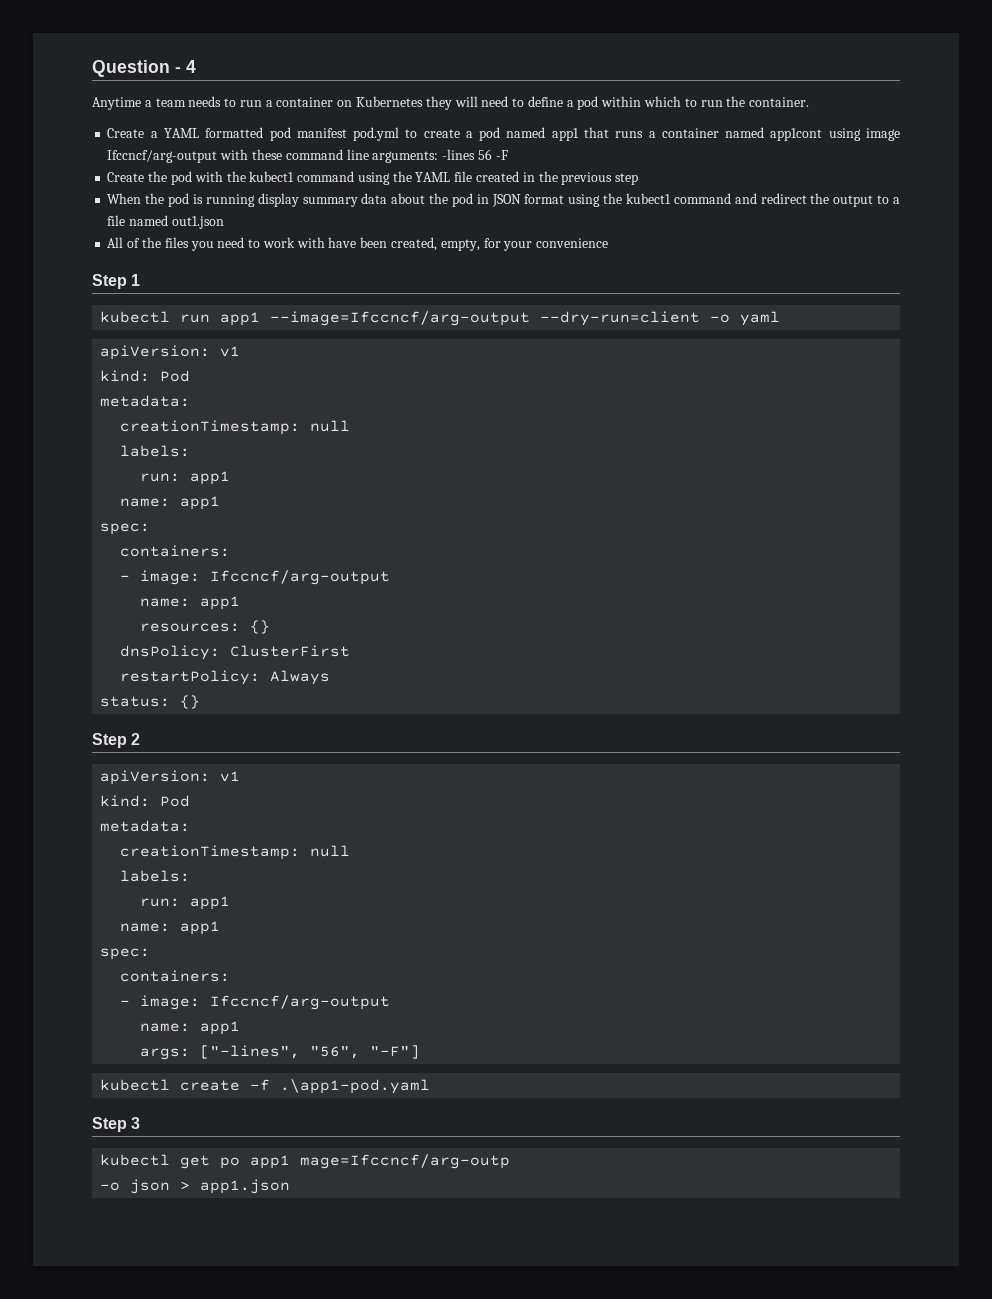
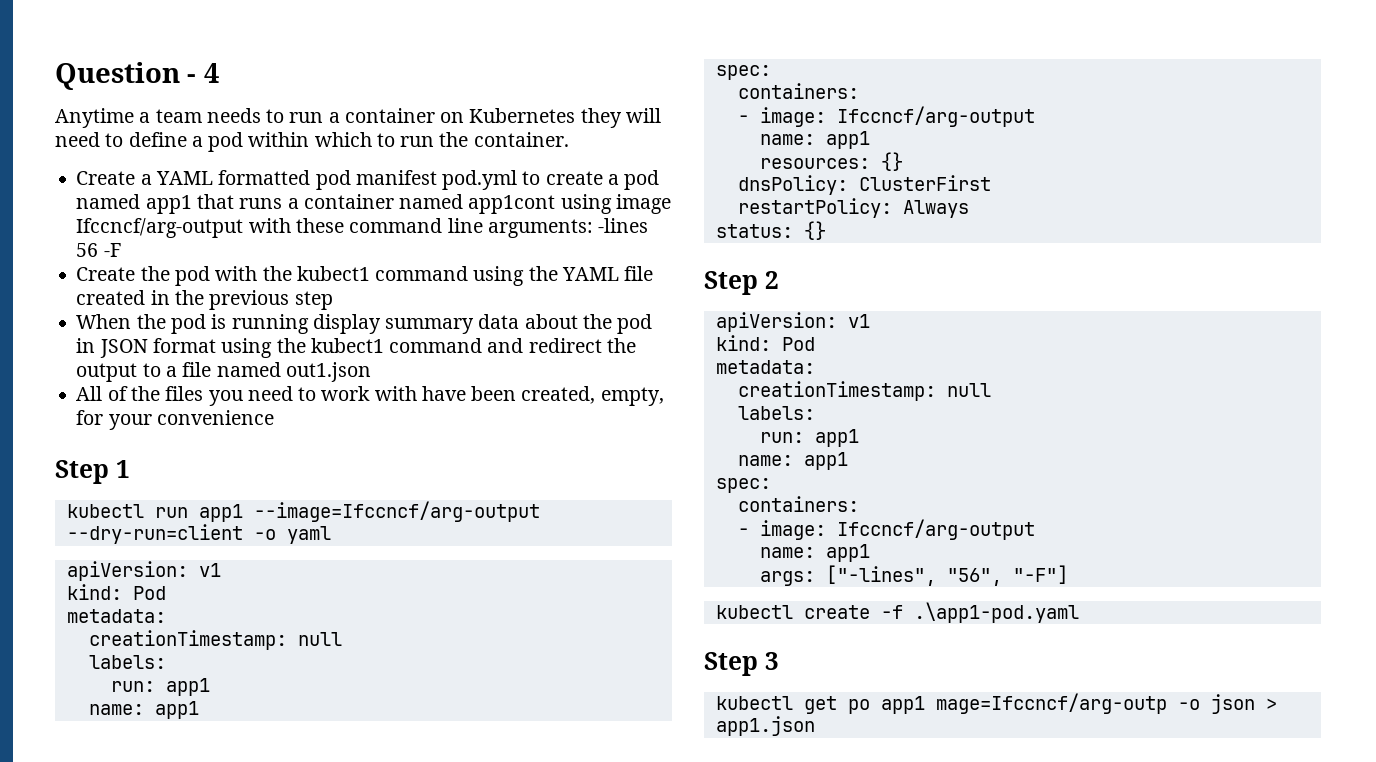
(511, 1161) // -> (1167, 703) none

